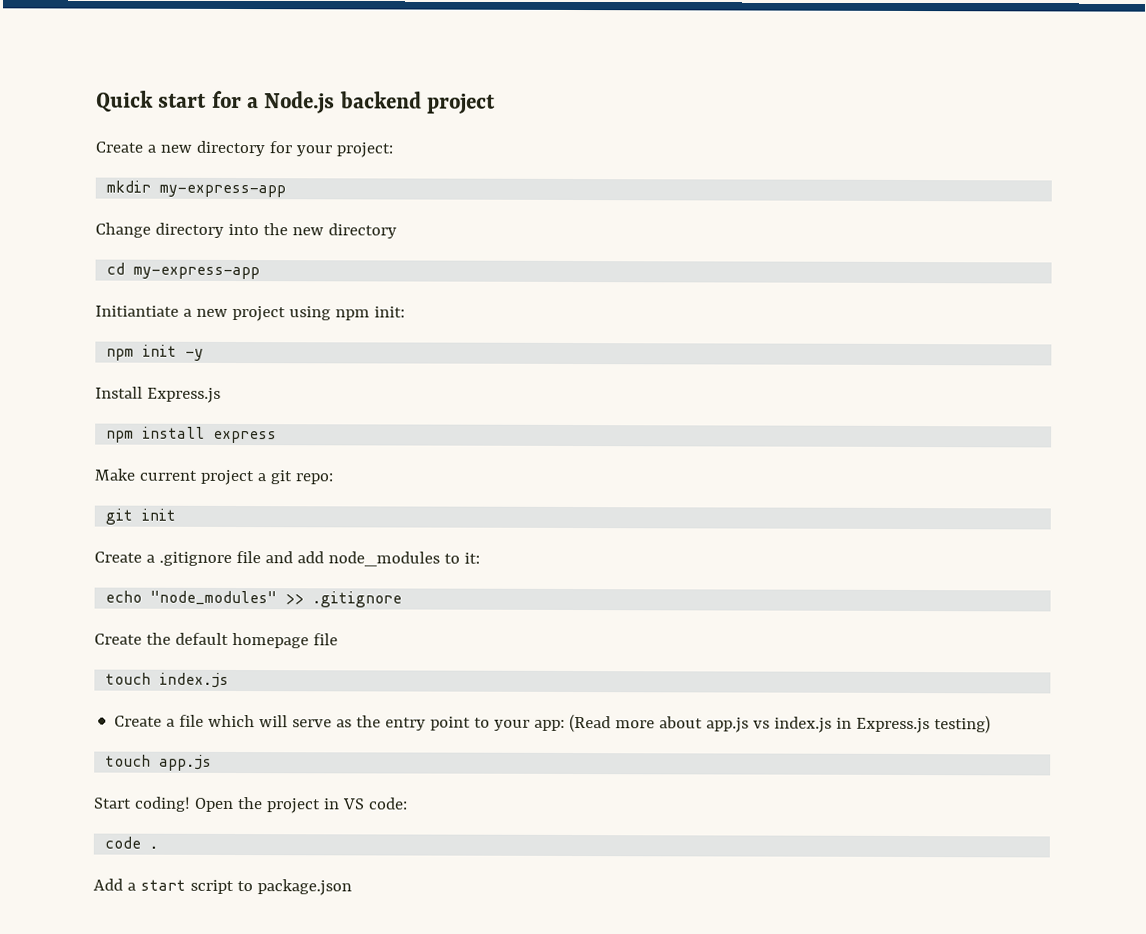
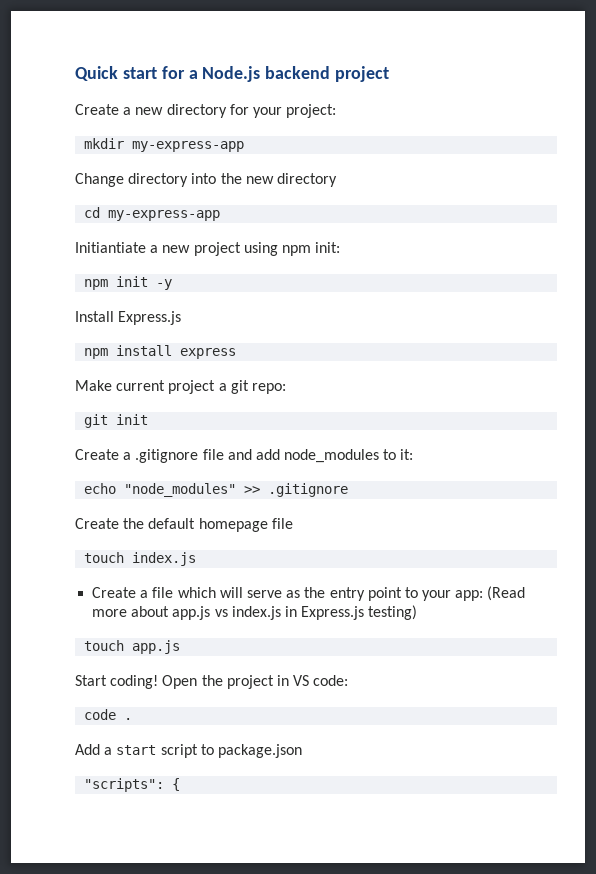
(352, 887) none -> [84,778,181,792] // "scripts": {

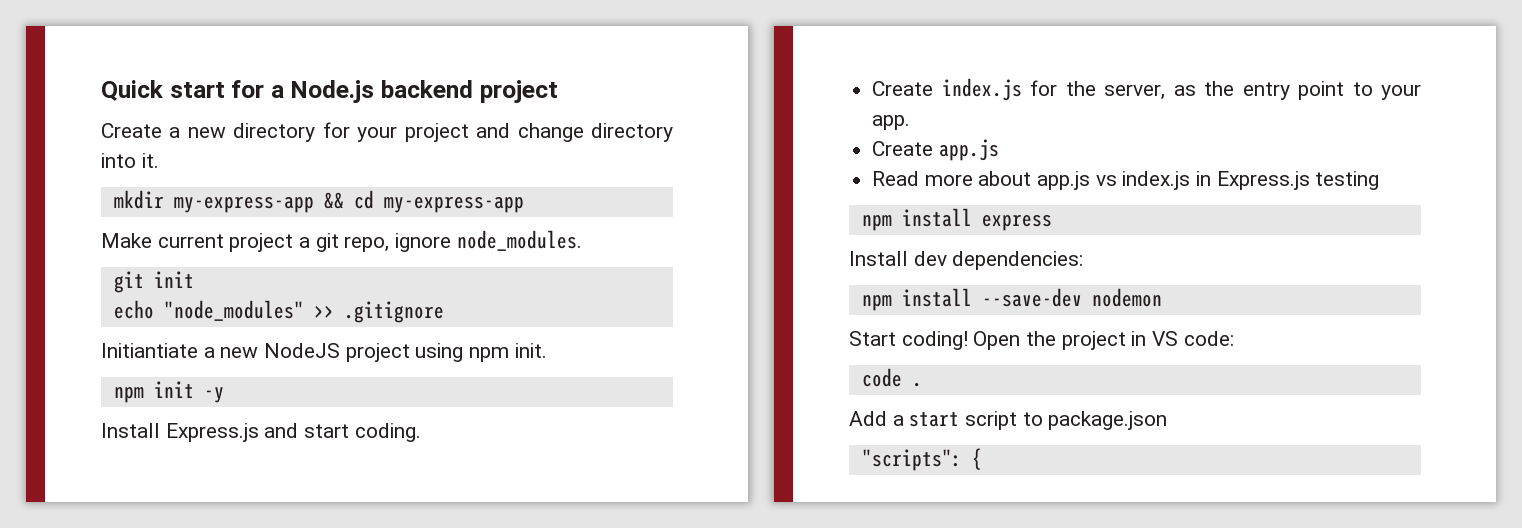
[286,104,337,118] [84,138,245,152] [75,173,337,187] [84,207,221,221] project: // mkdir my-express-app // Change directory into the new directory // cd my-express-app -> [404,123,673,142] [101,153,159,168] [113,190,524,213] [101,230,582,252] [113,271,194,293] [113,300,444,323] project and change directory into it. // mkdir my-express-app && cd my-express-app // Make current project a git repo, ignore node_modules. // git init // echo "node_modules" >> .gitignore
(191, 249) none -> [264,343,341,358] NodeJS
[315,242,341,253] init: -> [514,343,547,358] init.
[84,345,237,359] [75,380,286,394] [84,414,149,428] [75,449,414,463] [84,483,349,497] [75,518,293,532] [84,552,197,566] [92,587,282,598] // npm install express // Make current project a git repo: // git init // Create a .gitignore file and add node_modules to it: // echo "node_modules" >> .gitignore // Create the default homepage file // touch index.js // Create a file which will serve -> [264,423,421,442] [872,78,1166,101] and start coding. // Create index.js for the server,
[455,586,526,601] app: (Read -> [872,115,911,130] [872,139,999,161] [872,171,920,186] app. // Create app.js // Read
[368,605,418,620] [84,640,181,654] testing) // touch app.js -> [1315,171,1380,190] [861,208,1052,231] [849,251,1084,270] [861,288,1162,311] testing // npm install express // Install dev dependencies: // npm install --save-dev nodemon

